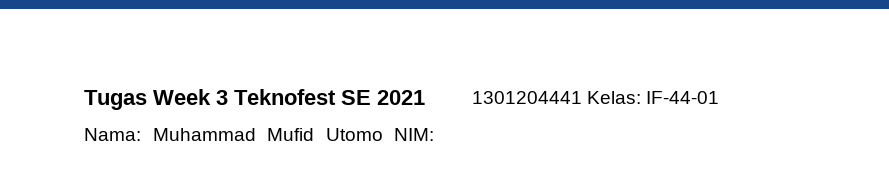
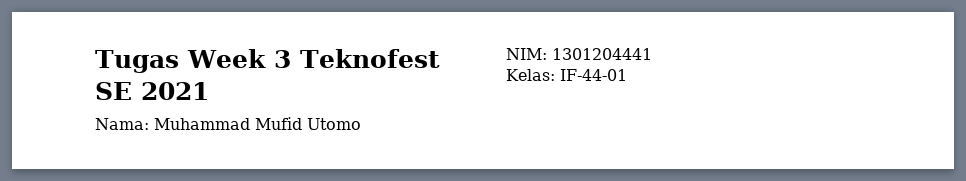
(383, 134) none -> (361, 124) //
(582, 97) none -> (652, 54) //

